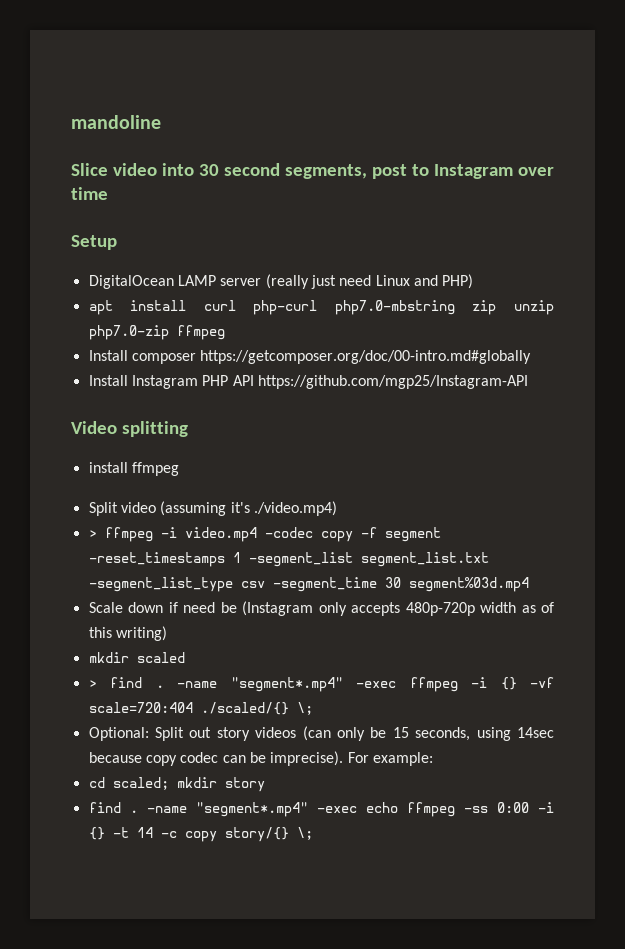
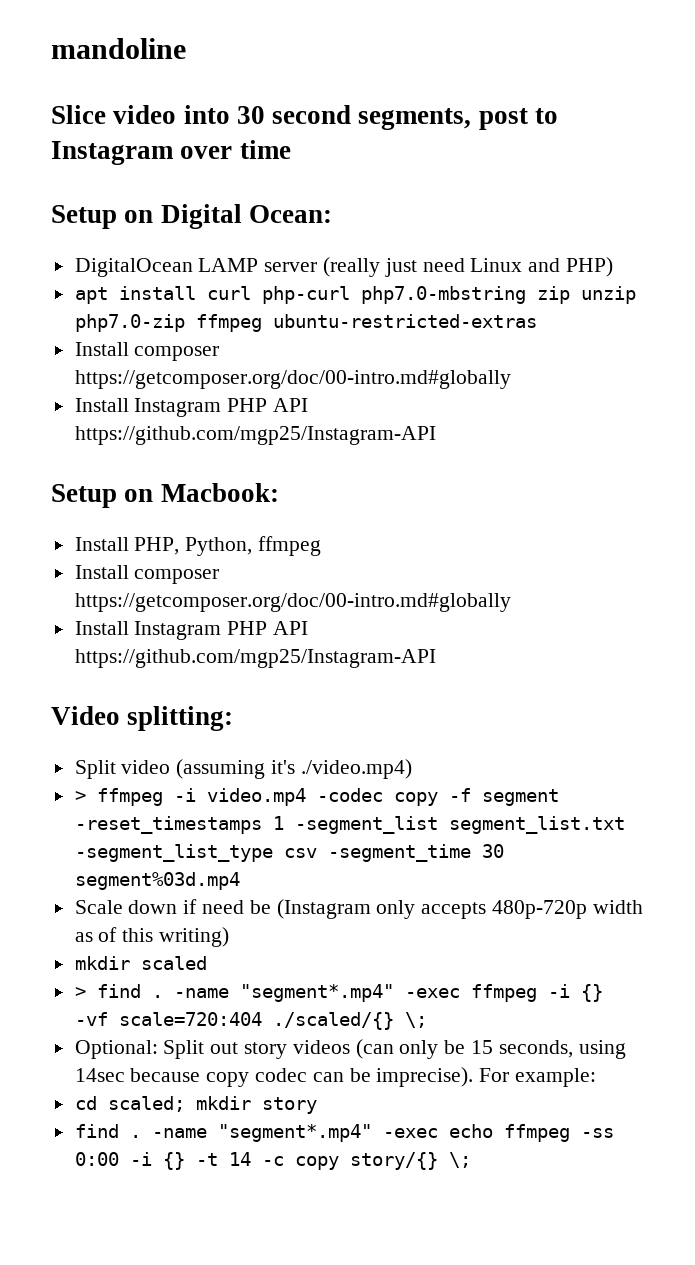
(117, 242) none -> [124,204,332,229] on Digital Ocean:
(225, 332) none -> [272,314,537,328] [74,342,220,361] [74,370,511,389] [74,398,309,417] [74,426,436,445] [51,483,279,508] [74,536,322,556] ubuntu-restricted-extras // Install composer https://getcomposer.org/doc/00-intro.md#globally // Install Instagram PHP API https://github.com/mgp25/Instagram-API // Setup on Macbook: // Install PHP, Python, ffmpeg
[121,421,188,437] [88,462,179,476] splitting // install ffmpeg -> [127,706,234,731] splitting:

